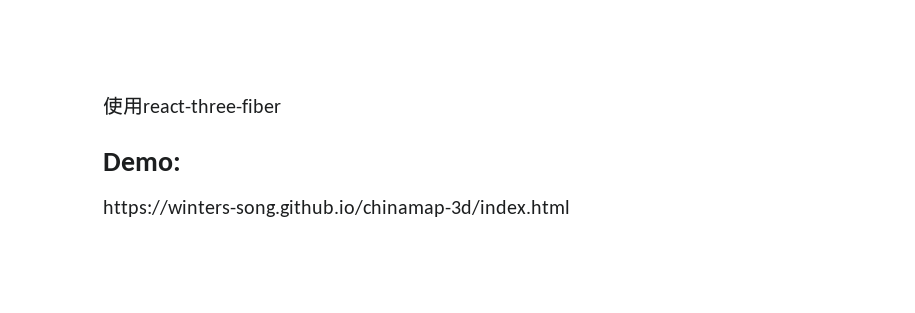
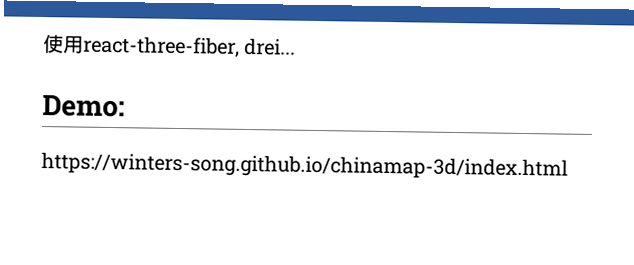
[143,99,281,113] react-three-fiber -> [83,35,297,58] react-three-fiber, drei...

